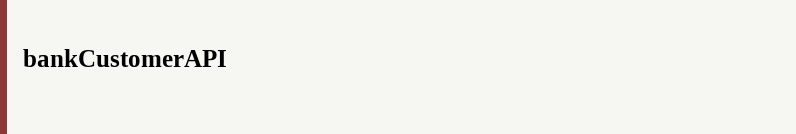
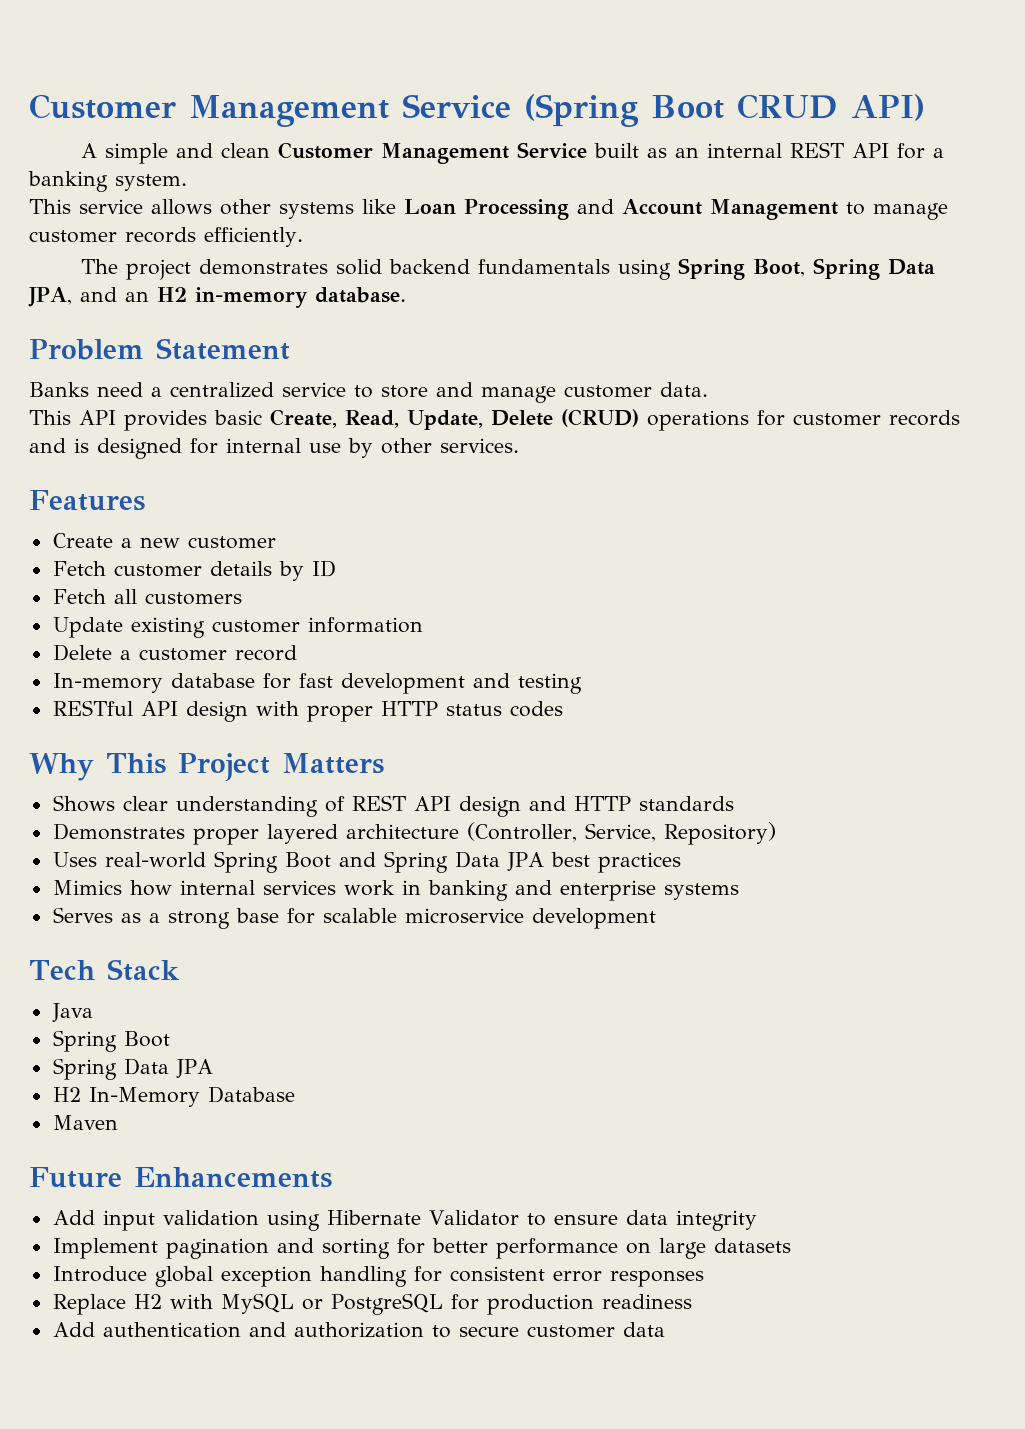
[23,49,227,67] bankCustomerAPI -> [29,94,925,127] [81,142,945,164] [28,171,187,192] [29,199,948,220] [29,227,303,247] [81,258,936,280] [28,287,406,308] [29,338,290,360] [29,382,708,403] [29,409,960,431] [29,438,519,459] [29,490,145,511] [52,533,276,549] [52,560,336,581] [52,589,242,605] [52,617,423,638] [52,644,297,661] [52,673,582,694] [52,700,563,722] [29,753,384,781] [52,795,734,817] [52,822,776,845] [52,851,681,873] [52,880,739,901] [52,907,656,929] [29,959,180,981] [51,1003,93,1022] [52,1030,170,1052] [52,1058,213,1080] [52,1086,295,1107] [52,1115,118,1130] [29,1167,332,1188] [52,1210,757,1231] [52,1238,791,1259] [52,1266,704,1287] [52,1293,692,1315] [52,1322,665,1338] Customer Management Service (Spring Boot CRUD API) // A simple and clean Customer Management Service built as an internal REST API for a banking system. // This service allows other systems like Loan Processing and Account Management to manage customer records efficiently. // The project demonstrates solid backend fundamentals using Spring Boot, Spring Data JPA, and an H2 in-memory database. // Problem Statement // Banks need a centralized service to store and manage customer data. // This API provides basic Create, Read, Update, Delete (CRUD) operations for customer records and is designed for internal use by other services. // Features // Create a new customer // Fetch customer details by ID // Fetch all customers // Update existing customer information // Delete a customer record // In-memory database for fast development and testing // RESTful API design with proper HTTP status codes // Why This Project Matters // Shows clear understanding of REST API design and HTTP standards // Demonstrates proper layered architecture (Controller, Service, Repository) // Uses real-world Spring Boot and Spring Data JPA best practices // Mimics how internal services work in banking and enterprise systems // Serves as a strong base for scalable microservice development // Tech Stack // Java // Spring Boot // Spring Data JPA // H2 In-Memory Database // Maven // Future Enhancements // Add input validation using Hibernate Validator to ensure data integrity // Implement pagination and sorting for better performance on large datasets // Introduce global exception handling for consistent error responses // Replace H2 with MySQL or PostgreSQL for production readiness // Add authentication and authorization to secure customer data

